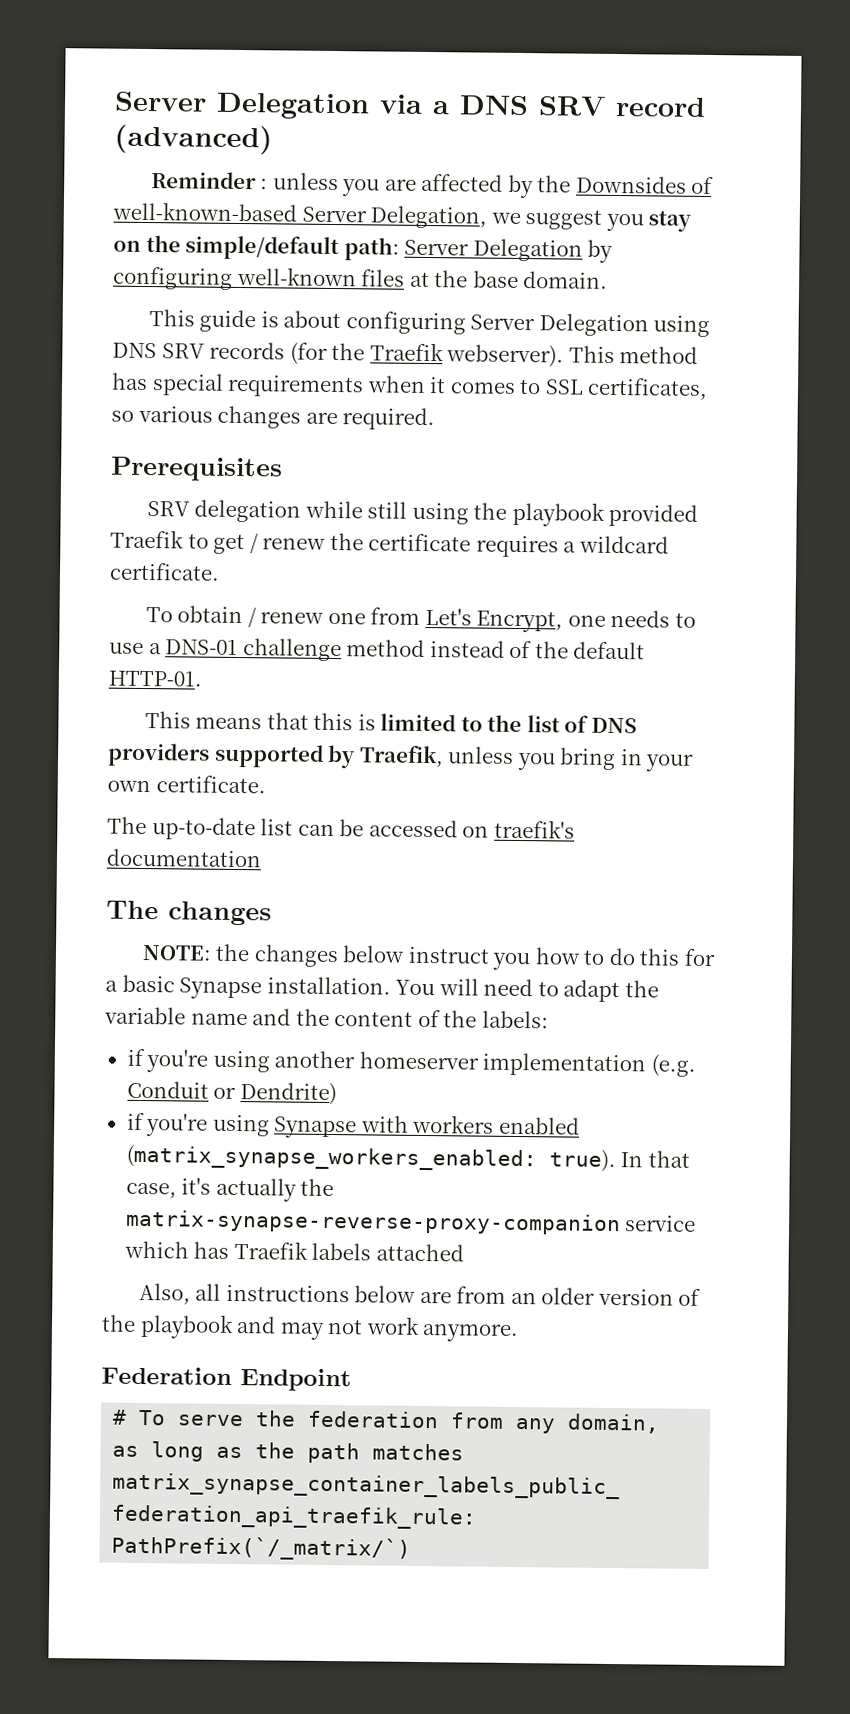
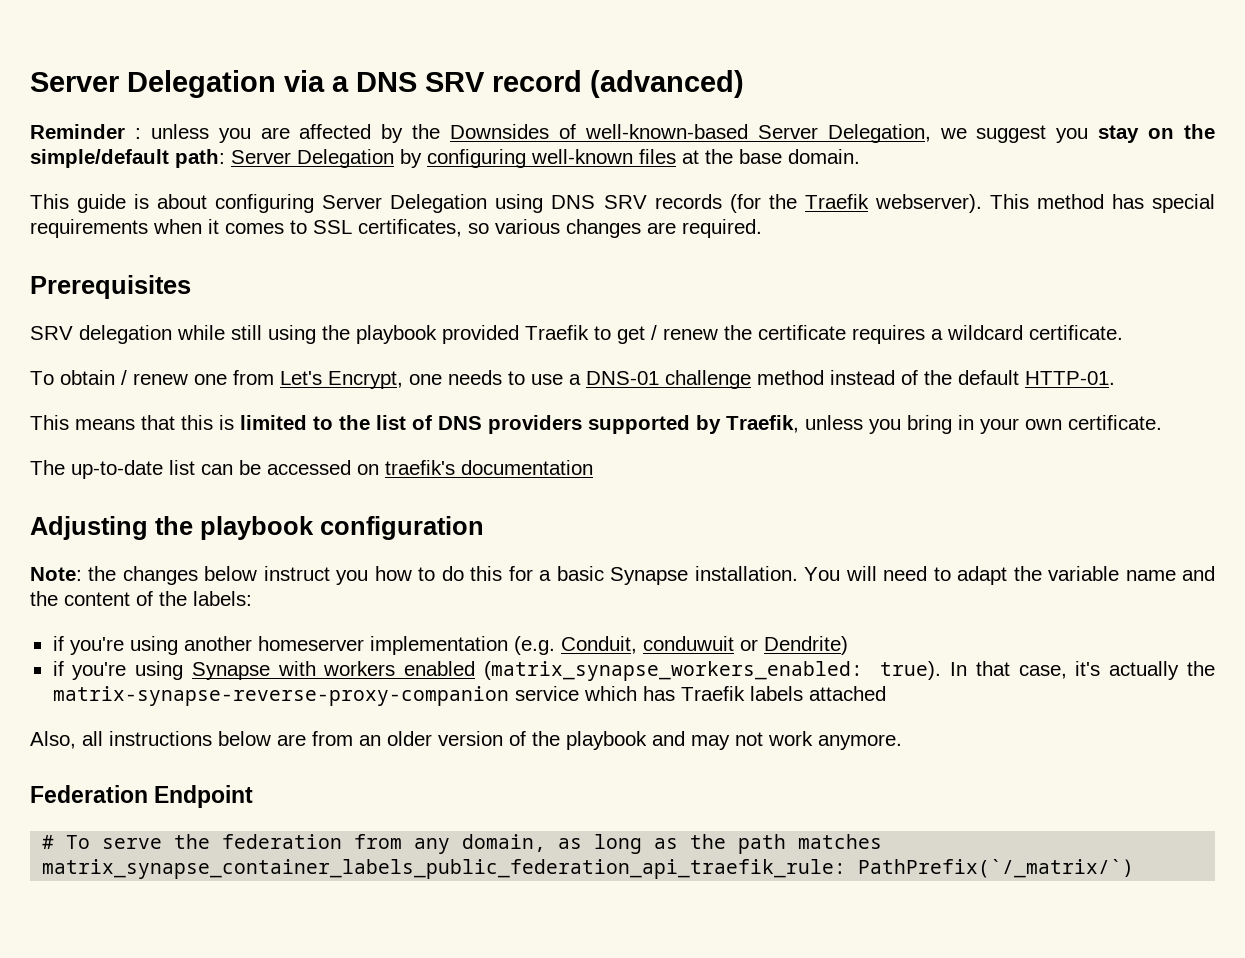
[106,900,272,926] [141,944,212,961] The changes // NOTE: -> [30,516,484,540] [30,567,82,581] Adjusting the playbook configuration // Note:
[126,1080,209,1099] Conduit -> [560,636,734,654] Conduit, conduwuit

